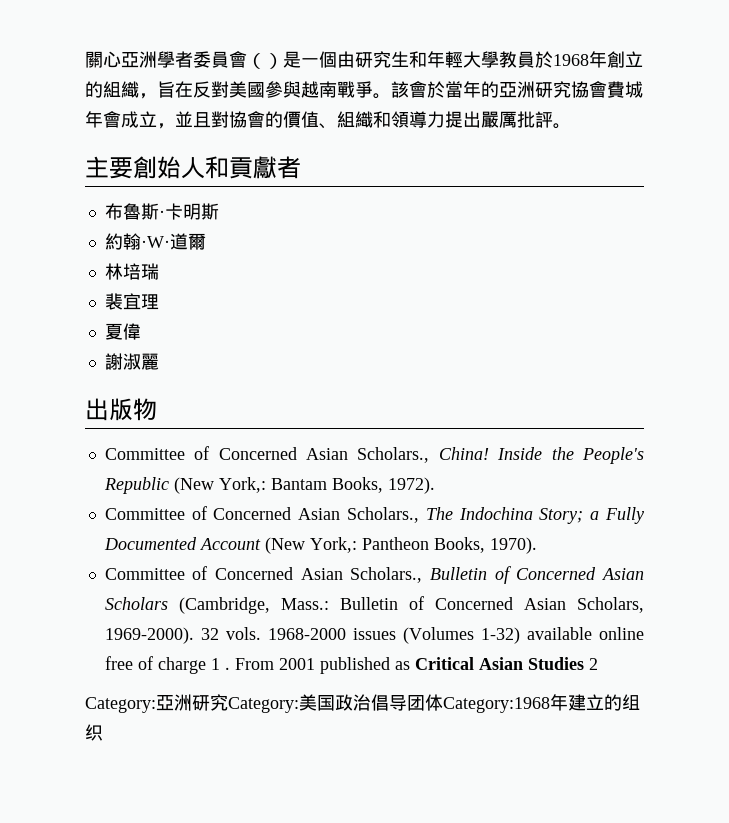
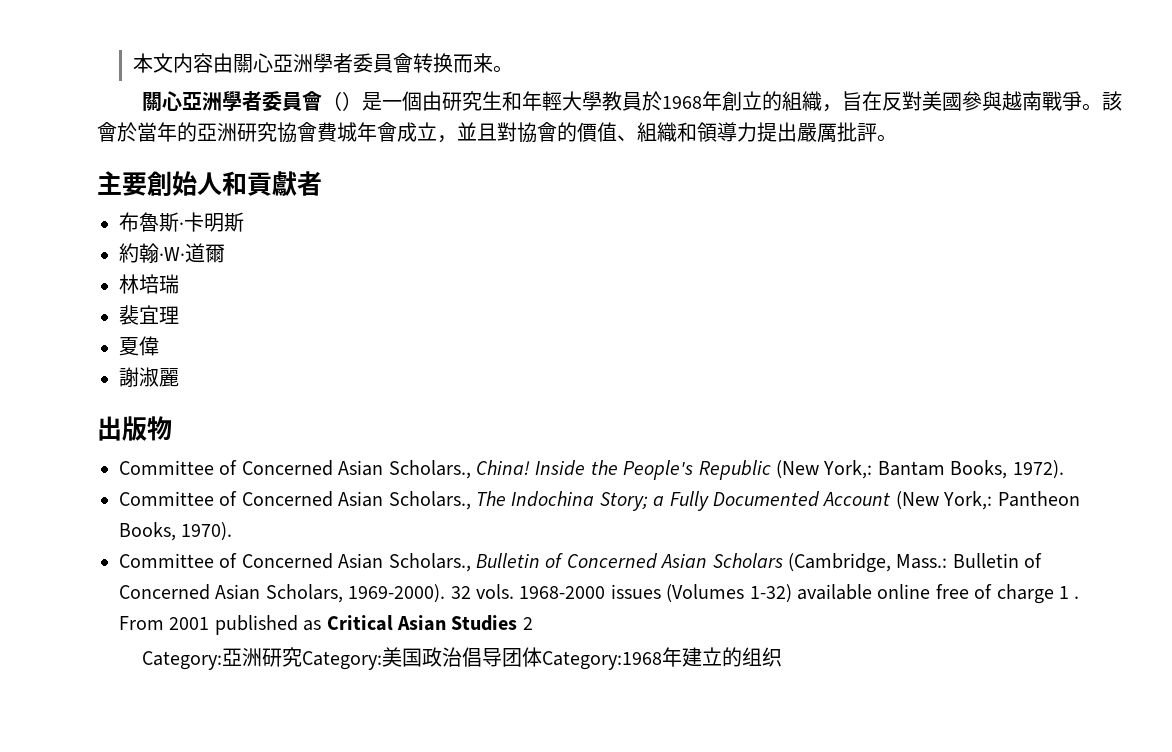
(85, 59) none -> [132,53,513,73] 本文内容由關心亞洲學者委員會转换而来。 //

